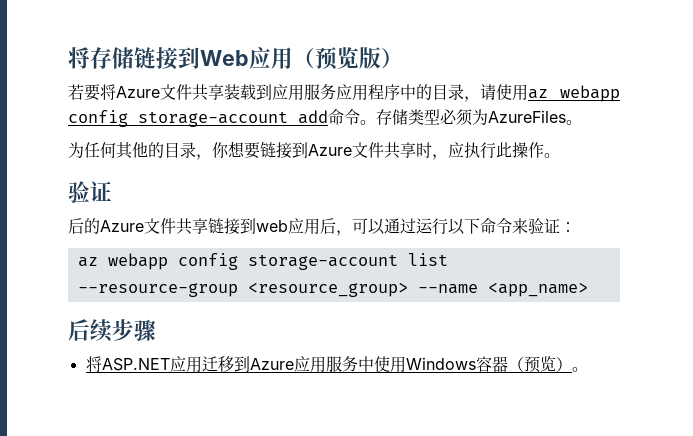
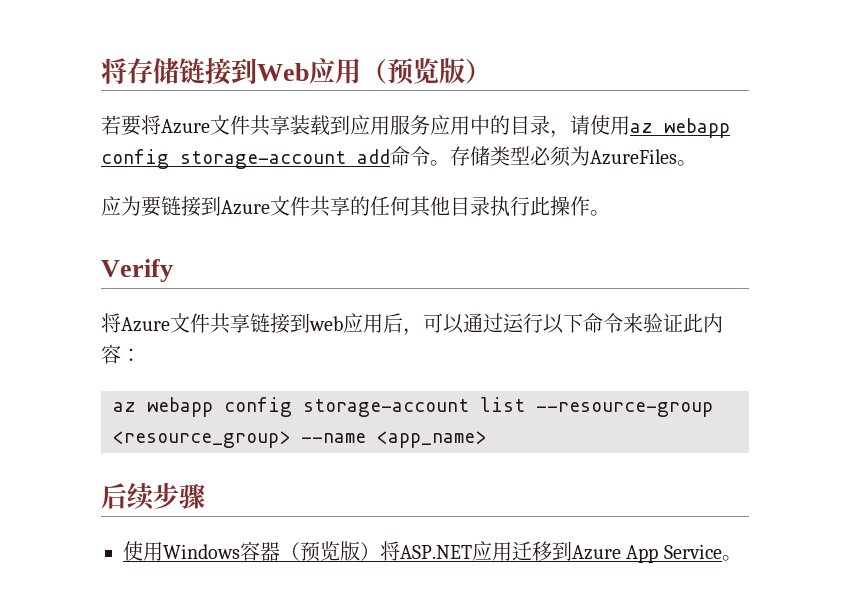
[368,84,400,100] 程序 -> (470, 125) none
[68,141,245,160] 为任何其他的目录，你想 -> [101,196,141,216] 应为
[416,142,464,160] 时，应 -> [350,196,490,217] 的任何其他目录
[68,181,112,203] [68,218,100,234] 验证 // 后的 -> [101,259,173,282] [101,313,121,333] Verify // 将
(560, 226) none -> [683,313,723,333] [101,344,121,364] 此内容
(156, 330) none -> [123,541,380,562] 使用Windows容器（预览版）
[293,356,572,373] 应用服务中使用Windows容器（预览） -> [626,544,722,563] App Service

